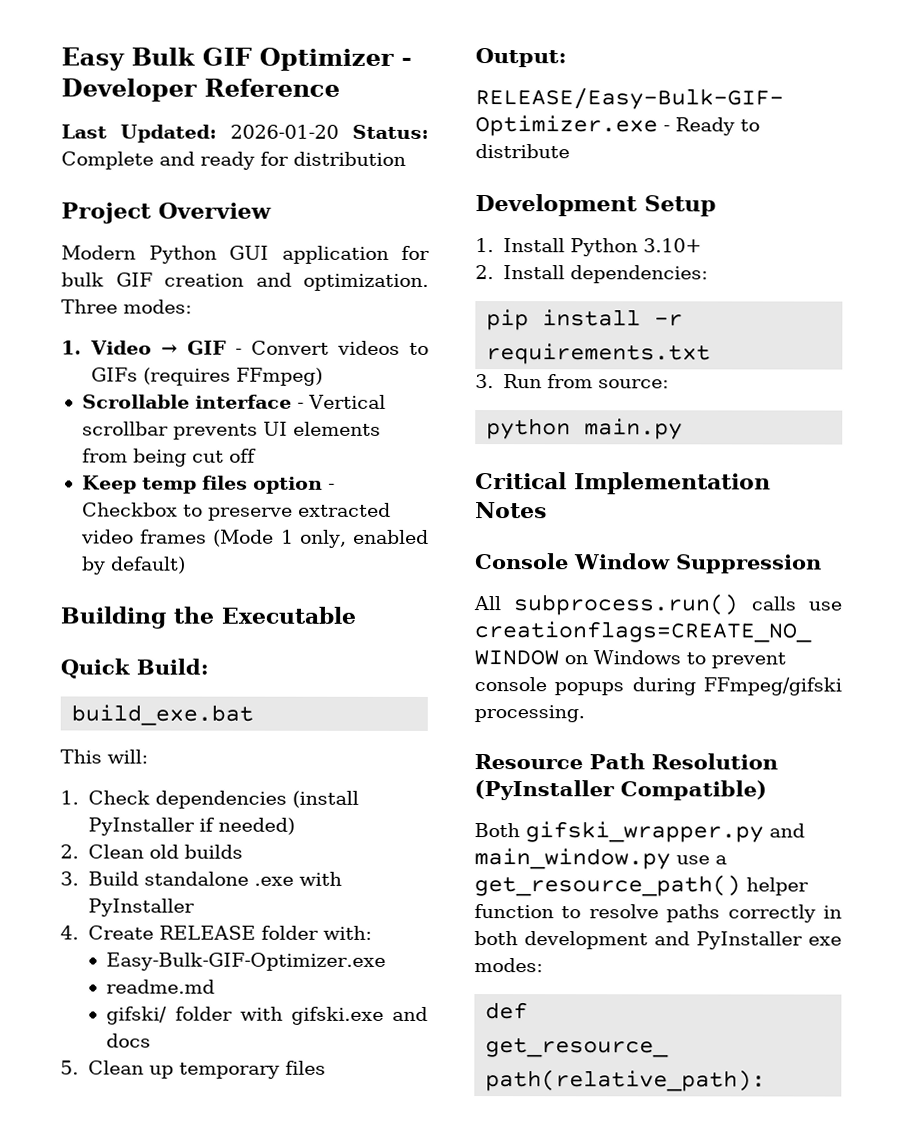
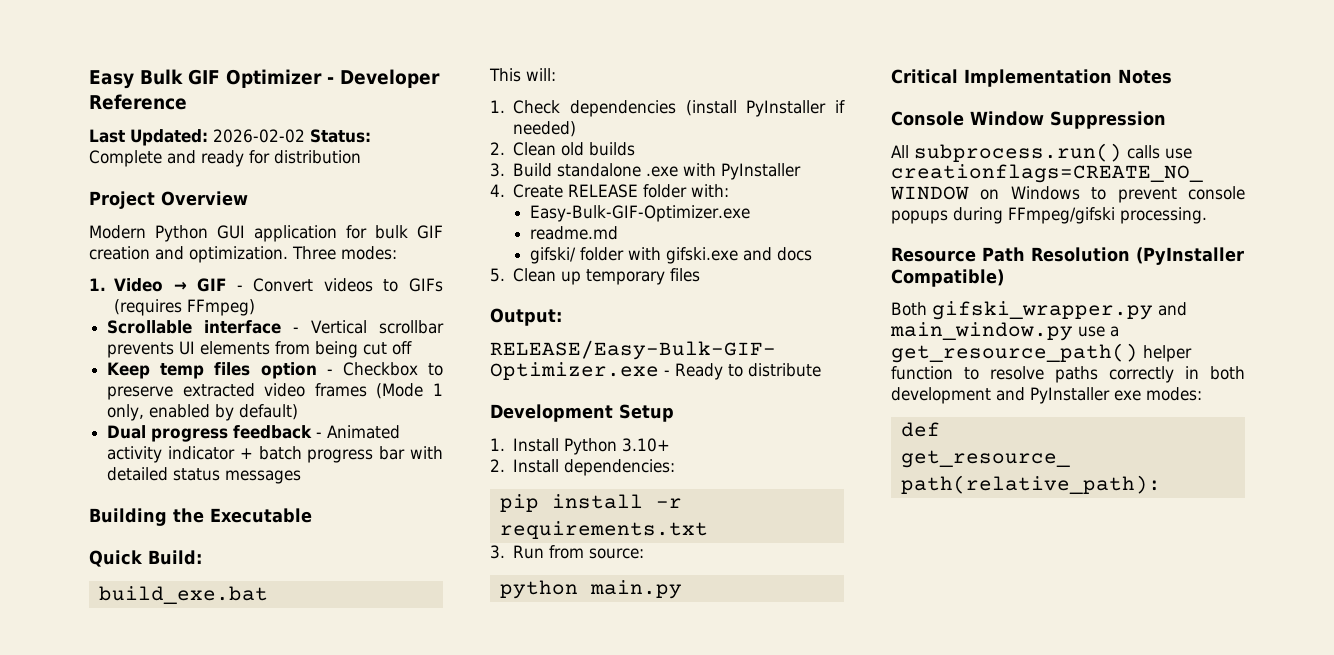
[230,124,339,139] 2026-01-20 -> [213,129,305,143] 2026-02-02
(186, 565) none -> [107,425,401,442] [107,446,443,463] [107,467,302,484] // Dual progress feedback - Animated activity indicator + batch progress bar with detailed status messages

